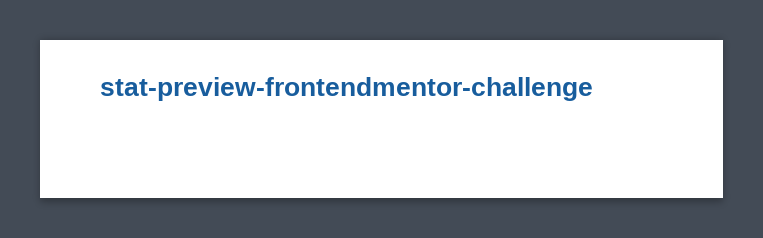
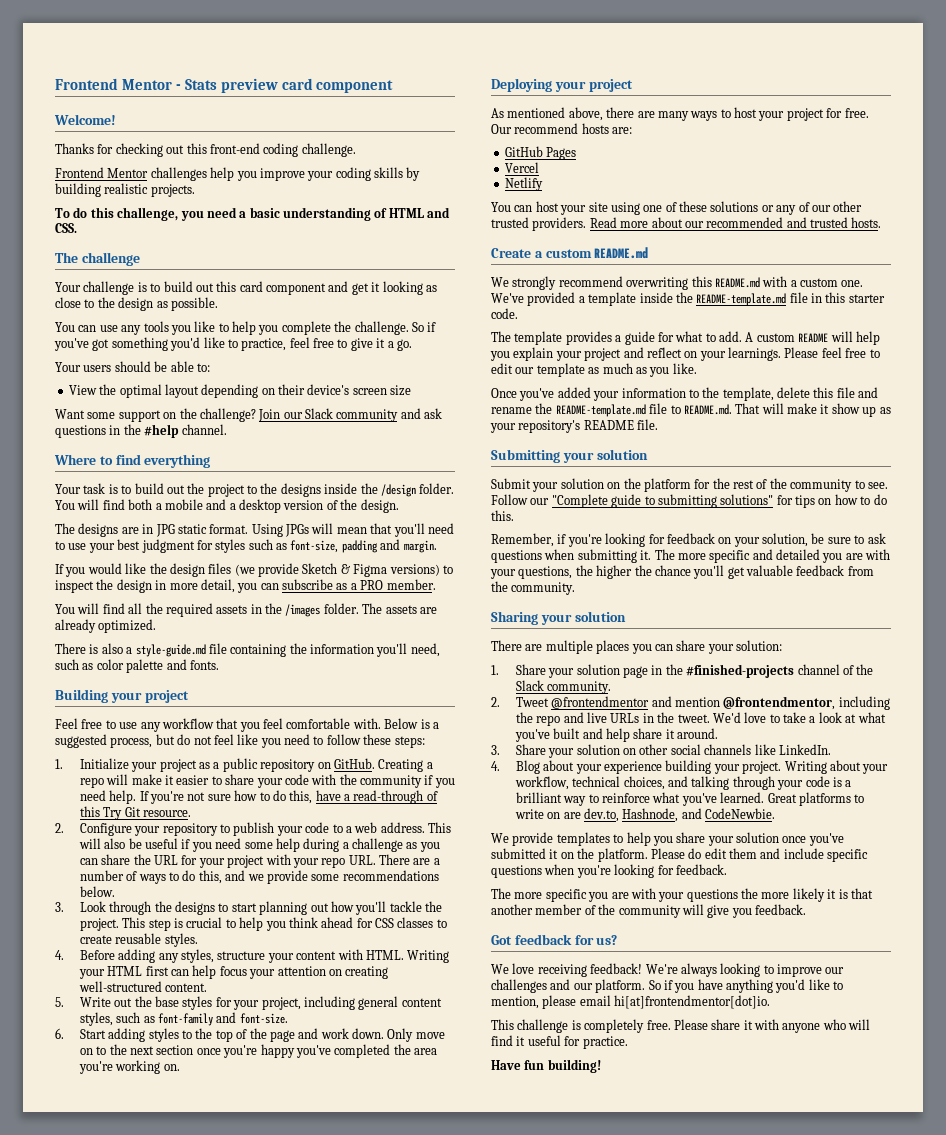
[100,77,593,101] stat-preview-frontendmentor-challenge -> [55,78,394,93] [54,114,116,125] [55,143,356,157] [55,167,421,181] [55,183,195,197] [55,207,451,221] [55,223,77,233] [55,252,140,266] [55,281,437,295] [55,297,218,311] [55,321,437,335] [54,337,412,351] [55,361,210,372] [68,384,412,398] [55,408,443,422] [55,424,227,438] [54,454,211,468] [55,483,455,497] [55,499,399,513] [55,523,454,537] [55,539,437,553] [55,563,453,577] [55,579,436,593] [55,603,437,617] [55,619,157,633] [55,643,440,657] [55,659,219,673] [55,689,189,703] [55,718,439,732] [55,734,425,748] [55,758,433,772] [79,774,455,788] [79,790,438,804] [79,806,192,820] [55,822,452,836] [78,838,440,852] [79,854,440,868] [79,870,439,884] [79,886,115,897] [55,901,443,915] [79,917,447,931] [79,933,198,947] [55,949,450,963] [78,965,389,979] [78,981,208,992] [55,996,442,1010] [79,1012,288,1026] [55,1028,445,1042] [79,1044,438,1058] [78,1060,180,1074] [491,78,633,92] [491,107,869,121] [491,123,633,134] [504,146,577,160] [504,162,539,173] [504,177,543,191] [491,201,863,215] [491,217,882,231] [491,247,649,259] [491,276,864,290] [491,292,885,306] [491,308,518,319] [491,331,880,345] [490,347,880,361] [491,363,697,377] [491,387,879,401] [491,403,891,417] [490,419,659,433] [491,449,648,463] [491,478,888,492] [491,494,887,508] [491,510,514,521] [491,533,886,547] [491,549,891,563] [490,565,874,579] [491,581,576,595] [491,611,626,625] [491,640,782,654] [491,664,874,678] [515,680,612,694] [491,696,890,710] [515,712,886,726] [514,728,719,742] [491,744,831,758] [491,760,889,774] [514,776,852,790] [515,792,865,806] [514,808,776,822] [491,832,844,846] [491,848,869,862] [491,864,727,878] [491,888,873,902] [491,904,806,918] [491,934,618,945] [491,963,845,977] [491,979,844,993] [491,995,771,1009] [491,1019,871,1033] [491,1035,628,1049] [491,1059,601,1073] Frontend Mentor - Stats preview card component // Welcome! // Thanks for checking out this front-end coding challenge. // Frontend Mentor challenges help you improve your coding skills by building realistic projects. // To do this challenge, you need a basic understanding of HTML and CSS. // The challenge // Your challenge is to build out this card component and get it looking as close to the design as possible. // You can use any tools you like to help you complete the challenge. So if you've got something you'd like to practice, feel free to give it a go. // Your users should be able to: // View the optimal layout depending on their device's screen size // Want some support on the challenge? Join our Slack community and ask questions in the #help channel. // Where to find everything // Your task is to build out the project to the designs inside the /design folder. You will find both a mobile and a desktop version of the design. // The designs are in JPG static format. Using JPGs will mean that you'll need to use your best judgment for styles such as font-size, padding and margin. // If you would like the design files (we provide Sketch & Figma versions) to inspect the design in more detail, you can subscribe as a PRO member. // You will find all the required assets in the /images folder. The assets are already optimized. // There is also a style-guide.md file containing the information you'll need, such as color palette and fonts. // Building your project // Feel free to use any workflow that you feel comfortable with. Below is a suggested process, but do not feel like you need to follow these steps: // 1. Initialize your project as a public repository on GitHub. Creating a repo will make it easier to share your code with the community if you need help. If you're not sure how to do this, have a read-through of this Try Git resource. // 2. Configure your repository to publish your code to a web address. This will also be useful if you need some help during a challenge as you can share the URL for your project with your repo URL. There are a number of ways to do this, and we provide some recommendations below. // 3. Look through the designs to start planning out how you'll tackle the project. This step is crucial to help you think ahead for CSS classes to create reusable styles. // 4. Before adding any styles, structure your content with HTML. Writing your HTML first can help focus your attention on creating well-structured content. // 5. Write out the base styles for your project, including general content styles, such as font-family and font-size. // 6. Start adding styles to the top of the page and work down. Only move on to the next section once you're happy you've completed the area you're working on. // Deploying your project // As mentioned above, there are many ways to host your project for free. Our recommend hosts are: // GitHub Pages // Vercel // Netlify // You can host your site using one of these solutions or any of our other trusted providers. Read more about our recommended and trusted hosts. // Create a custom README.md // We strongly recommend overwriting this README.md with a custom one. We've provided a template inside the README-template.md file in this starter code. // The template provides a guide for what to add. A custom README will help you explain your project and reflect on your learnings. Please feel free to edit our template as much as you like. // Once you've added your information to the template, delete this file and rename the README-template.md file to README.md. That will make it show up as your repository's README file. // Submitting your solution // Submit your solution on the platform for the rest of the community to see. Follow our "Complete guide to submitting solutions" for tips on how to do this. // Remember, if you're looking for feedback on your solution, be sure to ask questions when submitting it. The more specific and detailed you are with your questions, the higher the chance you'll get valuable feedback from the community. // Sharing your solution // There are multiple places you can share your solution: // 1. Share your solution page in the #finished-projects channel of the Slack community. // 2. Tweet @frontendmentor and mention @frontendmentor, including the repo and live URLs in the tweet. We'd love to take a look at what you've built and help share it around. // 3. Share your solution on other social channels like LinkedIn. // 4. Blog about your experience building your project. Writing about your workflow, technical choices, and talking through your code is a brilliant way to reinforce what you've learned. Great platforms to write on are dev.to, Hashnode, and CodeNewbie. // We provide templates to help you share your solution once you've submitted it on the platform. Please do edit them and include specific questions when you're looking for feedback. // The more specific you are with your questions the more likely it is that another member of the community will give you feedback. // Got feedback for us? // We love receiving feedback! We're always looking to improve our challenges and our platform. So if you have anything you'd like to mention, please email hi[at]frontendmentor[dot]io. // This challenge is completely free. Please share it with anyone who will find it useful for practice. // Have fun building!

